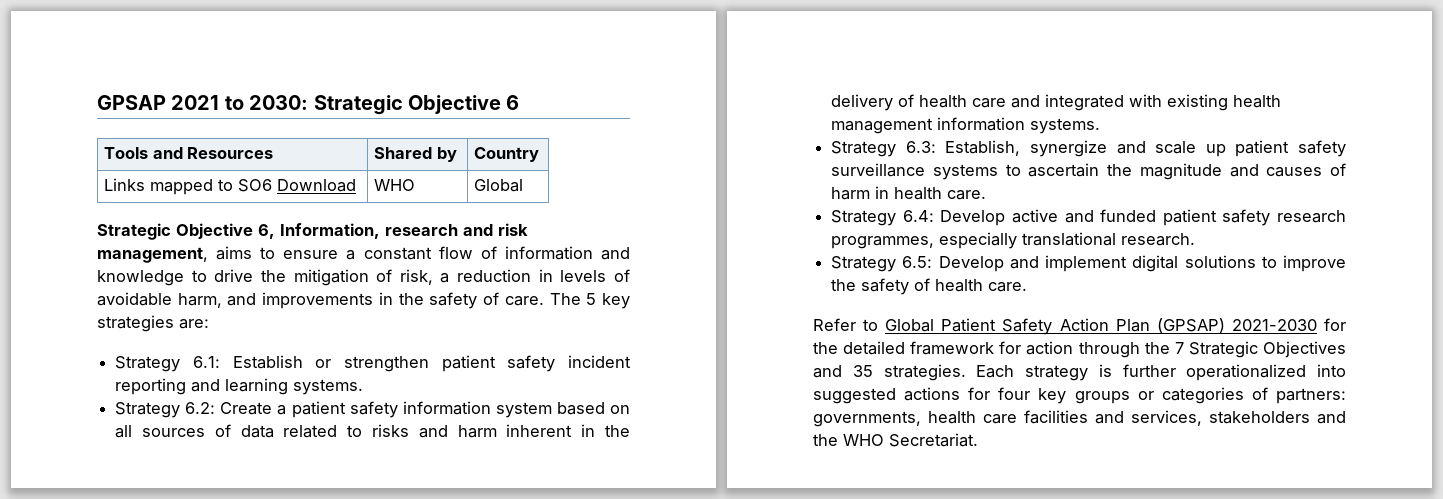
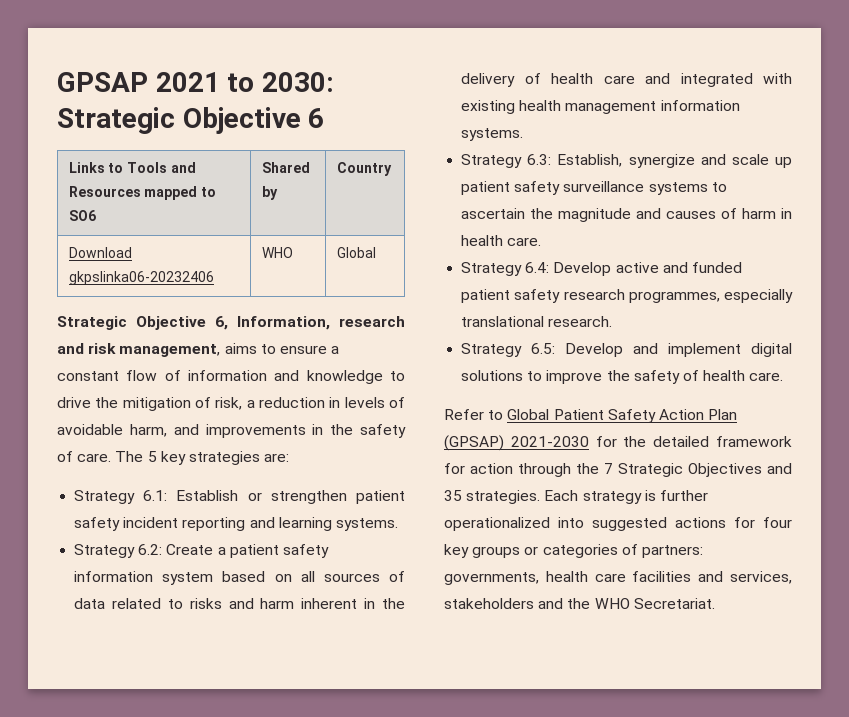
(520, 102) none -> [68,162,124,173] Links to
(274, 153) none -> [144,186,217,200] [68,210,96,221] mapped to SO6
[104,178,273,195] Links mapped to SO6 -> (392, 169) none
(357, 185) none -> [68,271,214,285] gkpslinka06-20232406

